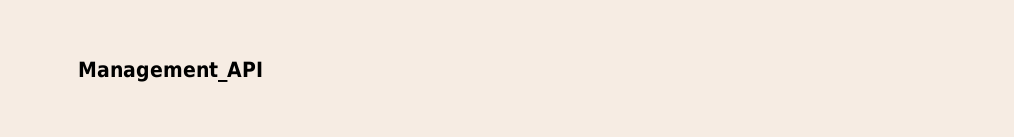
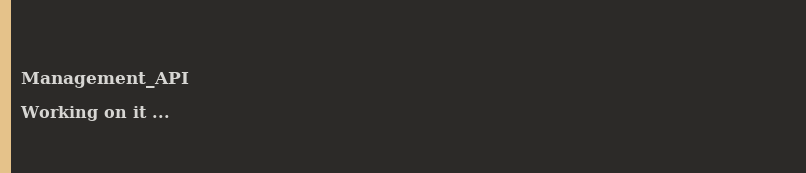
(263, 71) none -> [20,106,170,121] // Working on it ...

